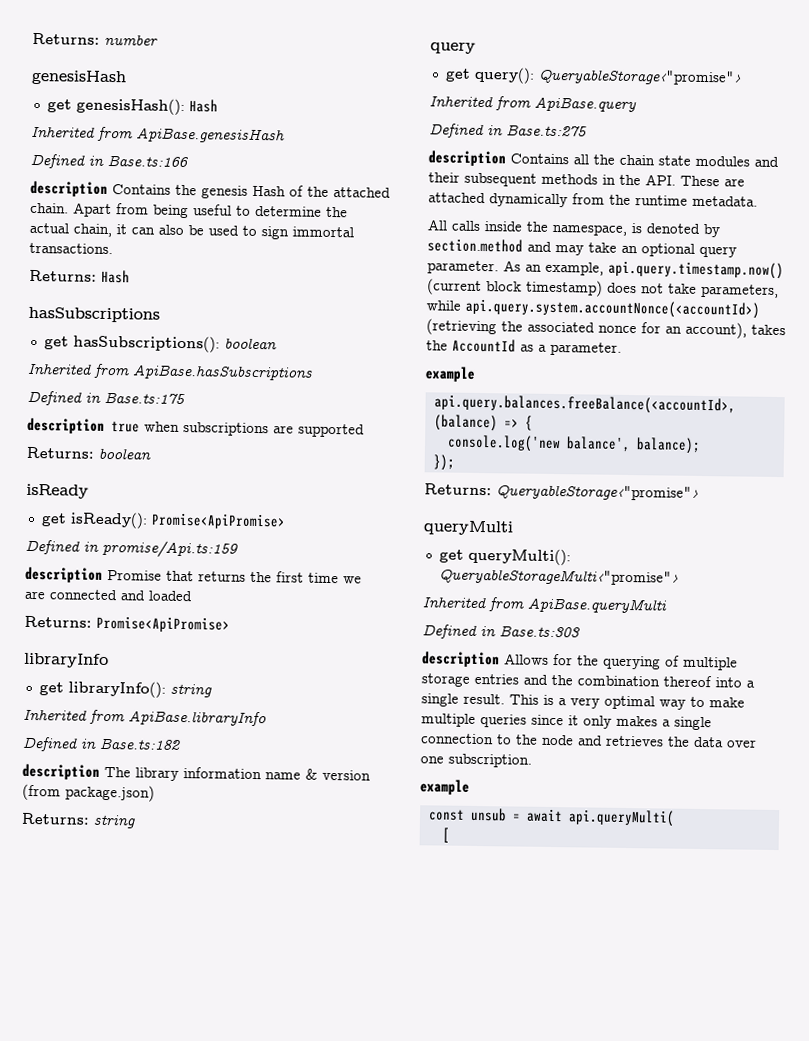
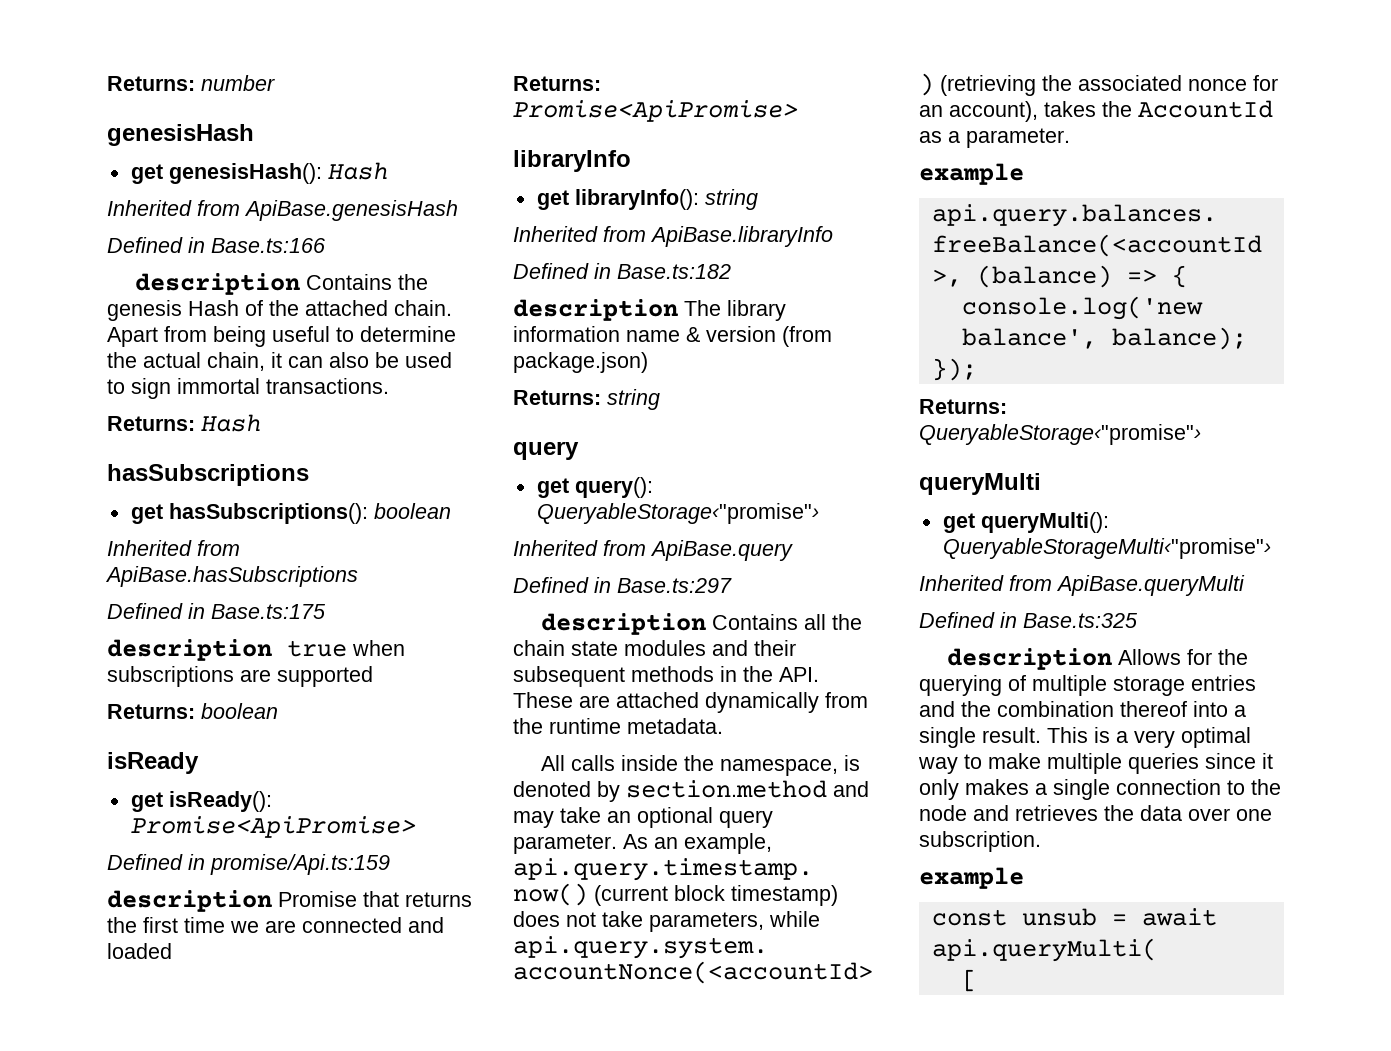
[506,124,587,137] Base.ts:275 -> [617,578,732,593] Base.ts:297
[499,625,580,638] Base.ts:303 -> [1023,613,1138,628] Base.ts:325

